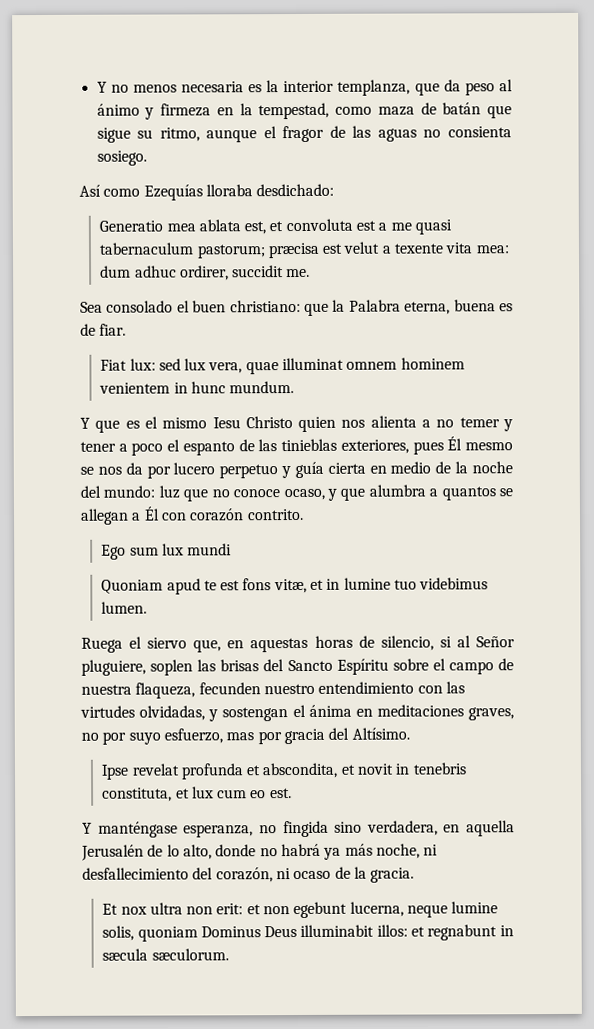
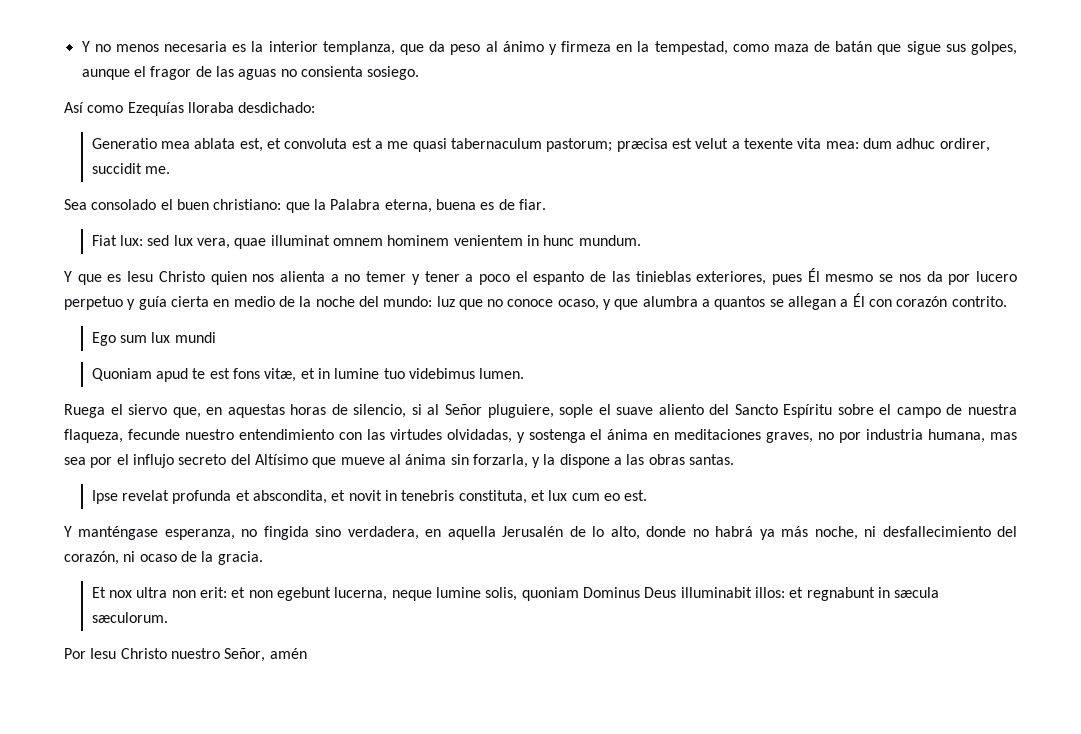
[137,127,200,142] su ritmo, -> [945,41,1018,55] sus golpes,
[144,416,208,429] el mismo -> (122, 278) none
[150,659,260,676] soplen las brisas -> [559,404,704,418] sople el suave aliento
[198,682,261,695] fecunden -> [127,429,180,440] fecunde
[222,707,289,722] sostengan -> [528,429,586,443] sostenga
[128,727,410,745] suyo esfuerzo, mas por gracia del Altísimo. -> [866,429,1017,443] [64,454,735,468] industria humana, mas sea por el influjo secreto del Altísimo que mueve al ánima sin forzarla, y la dispone a las obras santas.
(229, 954) none -> [64,648,307,662] // Por Iesu Christo nuestro Señor, amén

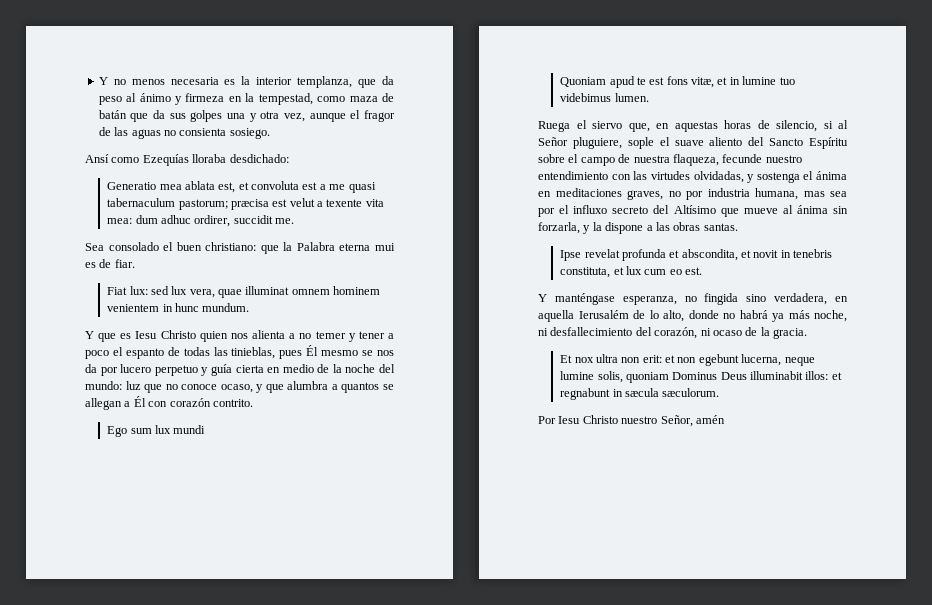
[906,41,1018,55] sigue sus golpes, -> [153,110,306,122] da sus golpes una y otra vez,
[64,102,84,113] Así -> [85,154,109,163] Ansí
[384,199,476,213] eterna, buena -> [339,243,395,251] eterna mui
[611,271,767,285] las tinieblas exteriores, -> [183,347,276,359] todas las tinieblas,
[132,454,174,468] influjo -> [573,205,608,214] influxo
[502,526,564,537] Jerusalén -> [578,310,629,319] Ierusalém

